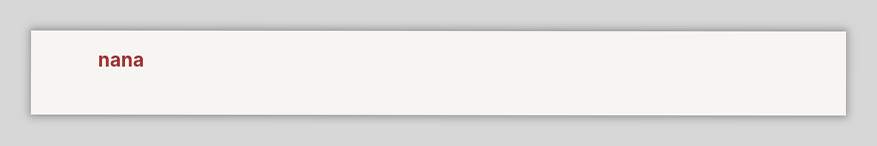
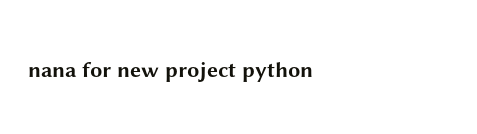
(145, 61) none -> [82,61,313,82] for new project python

